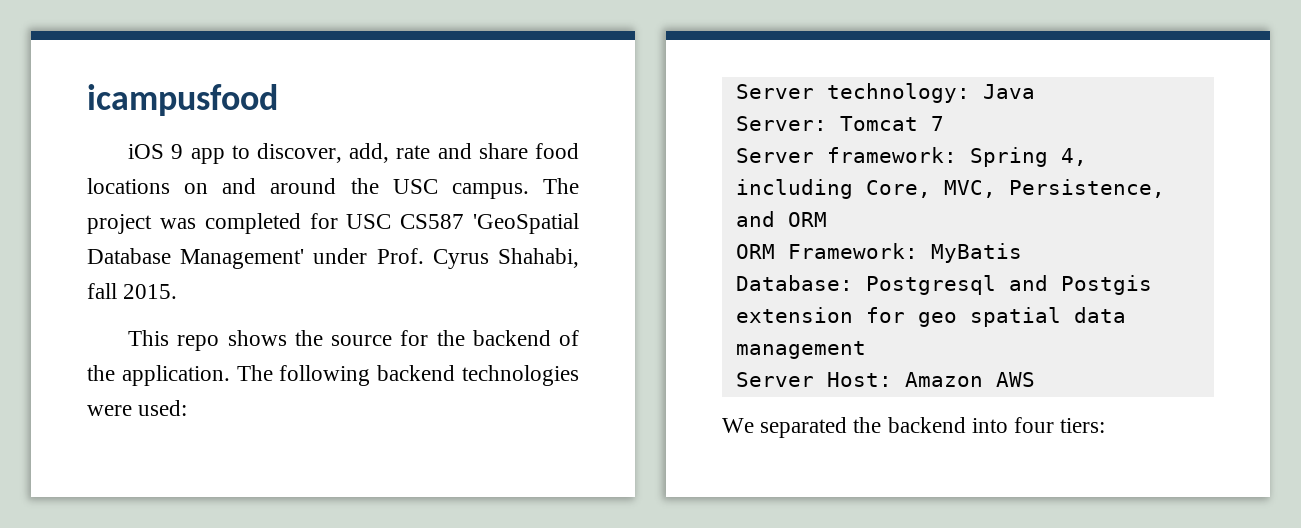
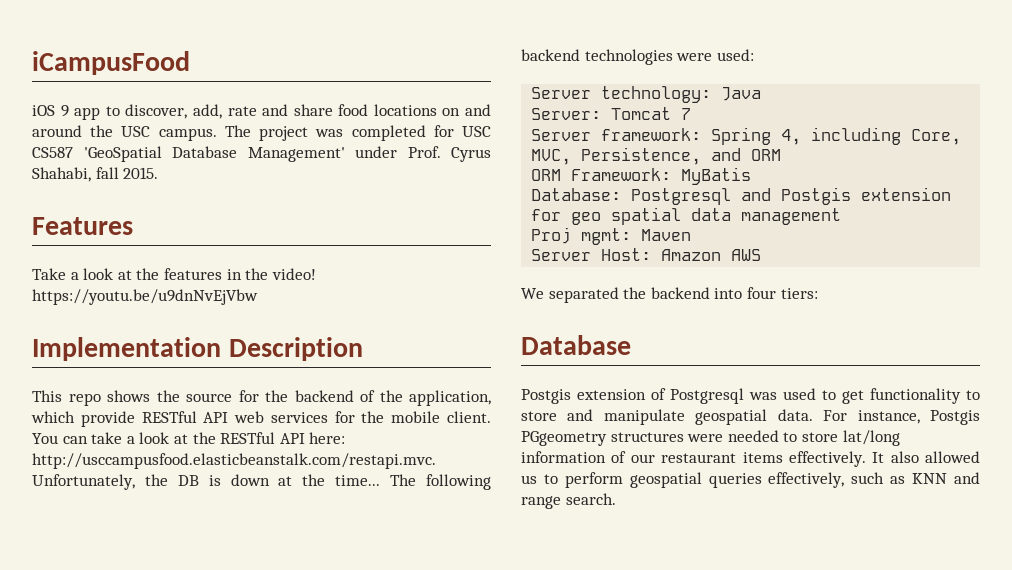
[87,84,278,116] icampusfood -> [32,51,190,75] iCampusFood
(178, 291) none -> [32,217,133,235] [32,268,316,280] [32,289,258,305] [32,337,363,361] // Features // Take a look at the features in the video! https://youtu.be/u9dnNvEjVbw // Implementation Description
[121,365,230,386] application. -> [409,390,491,406] [31,411,491,427] [32,432,346,444] [32,453,436,469] [32,474,381,490] application, which provide RESTful API web services for the mobile client. You can take a look at the RESTful API here: http://usccampusfood.elasticbeanstalk.com/restapi.mvc. Unfortunately, the DB is down at the time...
(866, 350) none -> [531,227,692,245] // Proj mgmt: Maven
(1106, 425) none -> [521,335,631,355] [521,388,980,404] [521,409,980,425] [521,430,900,446] [521,451,980,467] [521,472,981,488] [521,493,616,509] // Database // Postgis extension of Postgresql was used to get functionality to store and manipulate geospatial data. For instance, Postgis PGgeometry structures were needed to store lat/long information of our restaurant items effectively. It also allowed us to perform geospatial queries effectively, such as KNN and range search.

